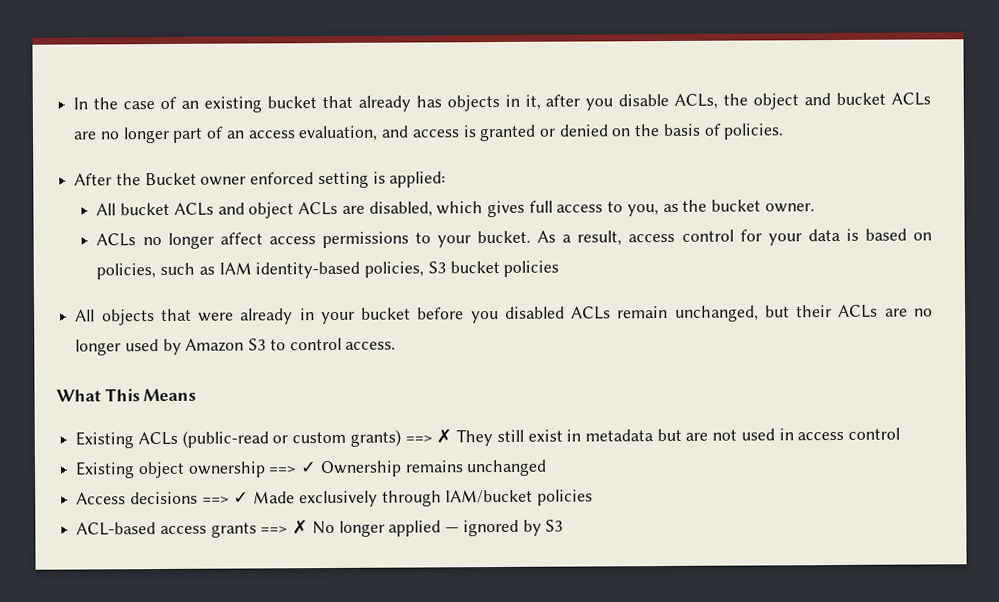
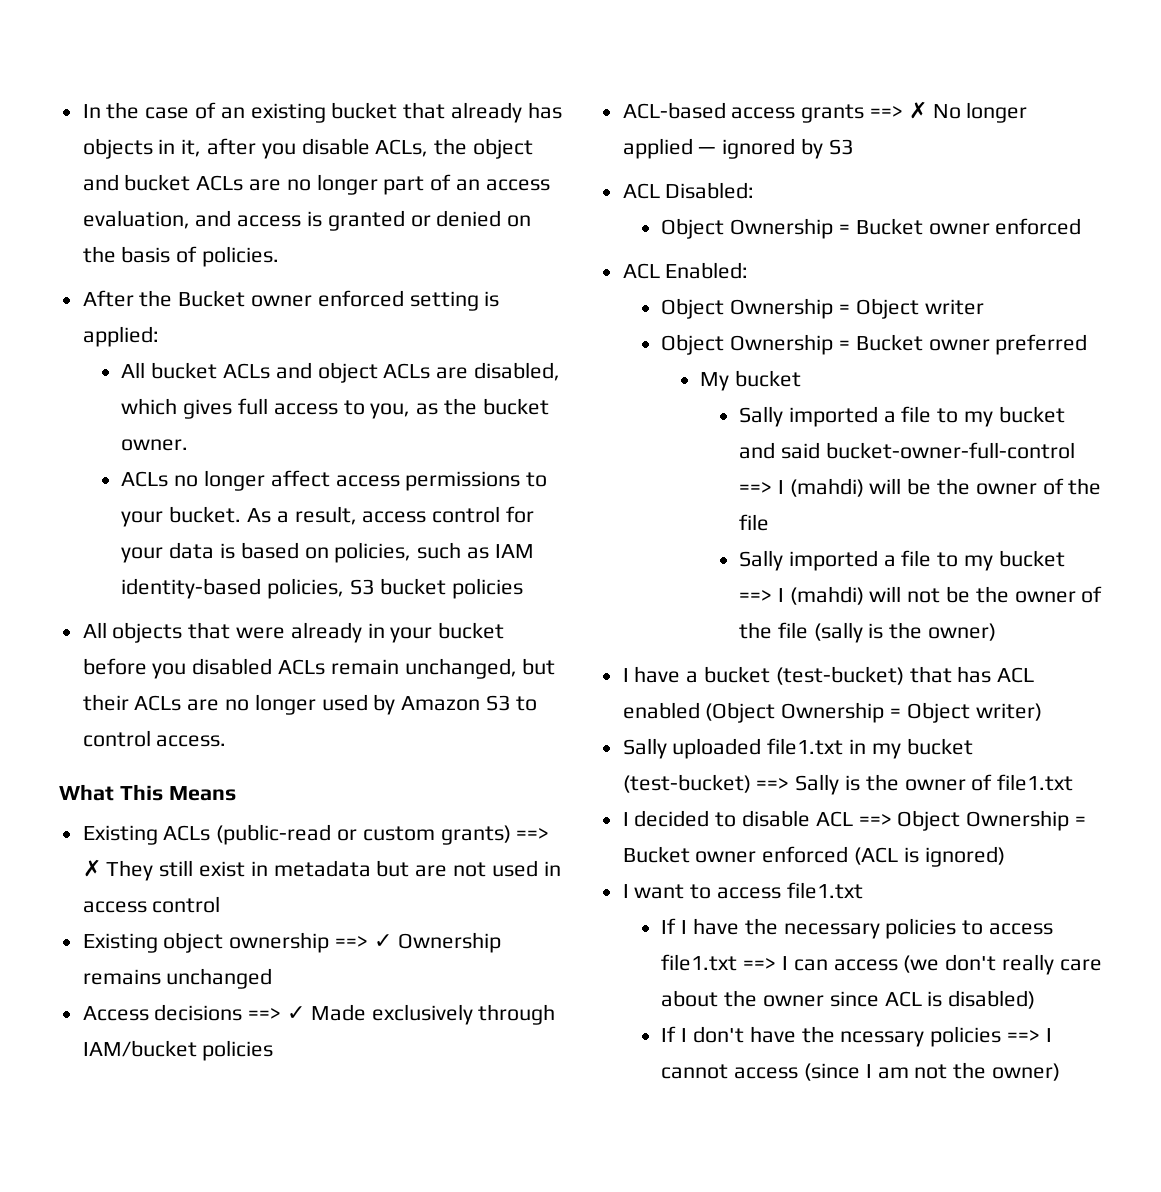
(564, 525) none -> [622,182,755,199] [661,218,1082,239] [622,262,749,279] [661,298,984,319] [661,334,1088,355] [700,370,802,391] [738,406,1065,427] [738,442,1075,459] [738,478,1102,497] [738,514,769,531] [738,550,1065,571] [738,586,1103,605] [738,622,997,643] [622,666,1035,685] [622,702,1042,723] [622,738,973,759] [622,774,1074,795] [622,810,1087,831] [622,846,1005,867] [622,882,863,899] [661,918,1054,939] [661,954,1102,975] [661,990,1036,1009] [661,1026,1052,1047] [661,1062,1061,1081] // ACL Disabled: // Object Ownership = Bucket owner enforced // ACL Enabled: // Object Ownership = Object writer // Object Ownership = Bucket owner preferred // My bucket // Sally imported a file to my bucket and said bucket-owner-full-control ==> I (mahdi) will be the owner of the file // Sally imported a file to my bucket ==> I (mahdi) will not be the owner of the file (sally is the owner) // I have a bucket (test-bucket) that has ACL enabled (Object Ownership = Object writer) // Sally uploaded file1.txt in my bucket (test-bucket) ==> Sally is the owner of file1.txt // I decided to disable ACL ==> Object Ownership = Bucket owner enforced (ACL is ignored) // I want to access file1.txt // If I have the necessary policies to access file1.txt ==> I can access (we don't really care about the owner since ACL is disabled) // If I don't have the ncessary policies ==> I cannot access (since I am not the owner)

